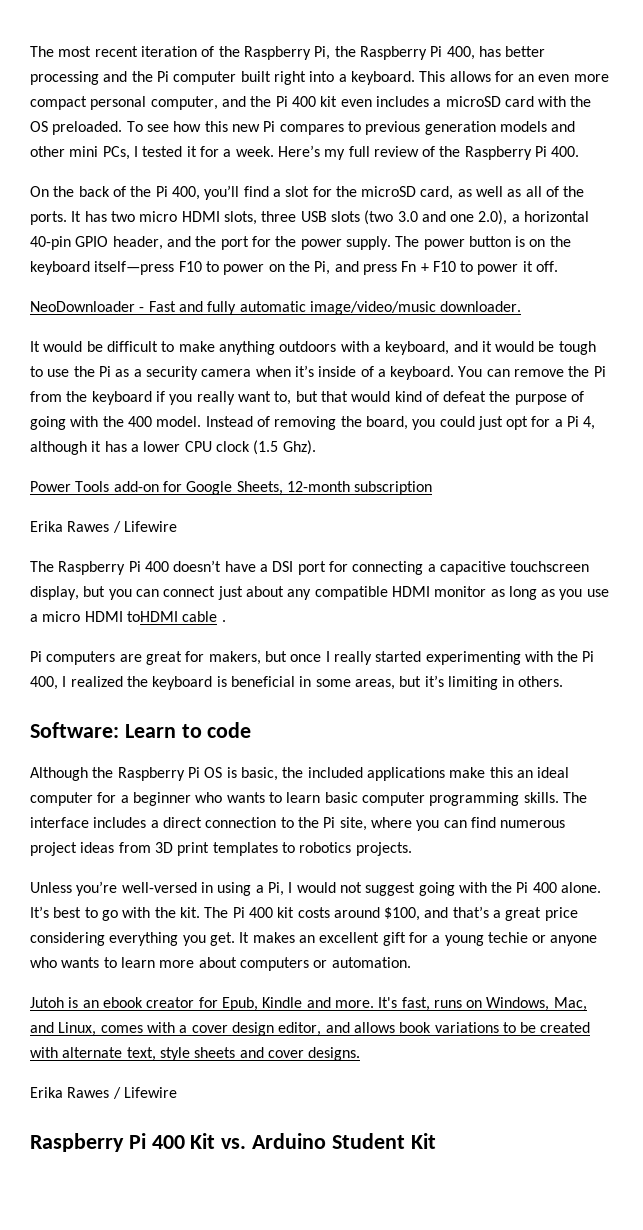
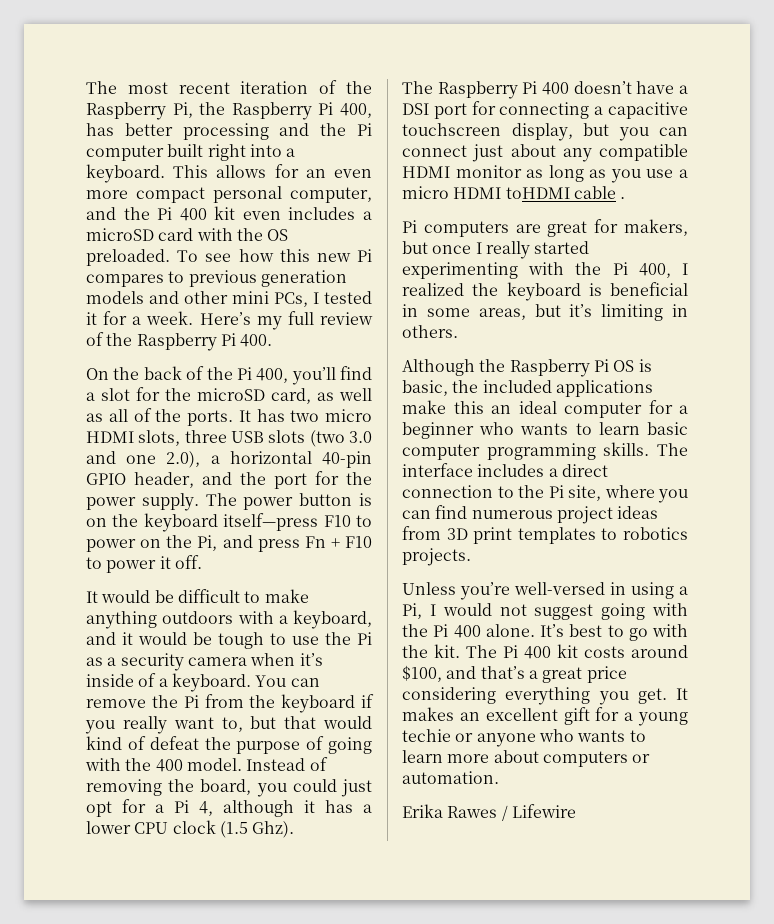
[30,301,522,315] // NeoDownloader - Fast and fully automatic image/video/music downloader. -> (202, 562) none
[30,481,433,495] [30,521,177,533] // Power Tools add-on for Google Sheets, 12-month subscription // Erika Rawes / Lifewire -> (295, 829) none
[30,722,252,738] // Software: Learn to code -> (458, 331) none
[30,997,587,1011] [30,1022,591,1036] [30,1047,361,1061] [30,1087,177,1099] [30,1133,436,1152] Jutoh is an ebook creator for Epub, Kindle and more. It's fast, runs on Windows, Mac, and Linux, comes with a cover design editor, and allows book variations to be created with alternate text, style sheets and cover designs. // Erika Rawes / Lifewire // Raspberry Pi 400 Kit vs. Arduino Student Kit -> [402,804,576,821] Erika Rawes / Lifewire

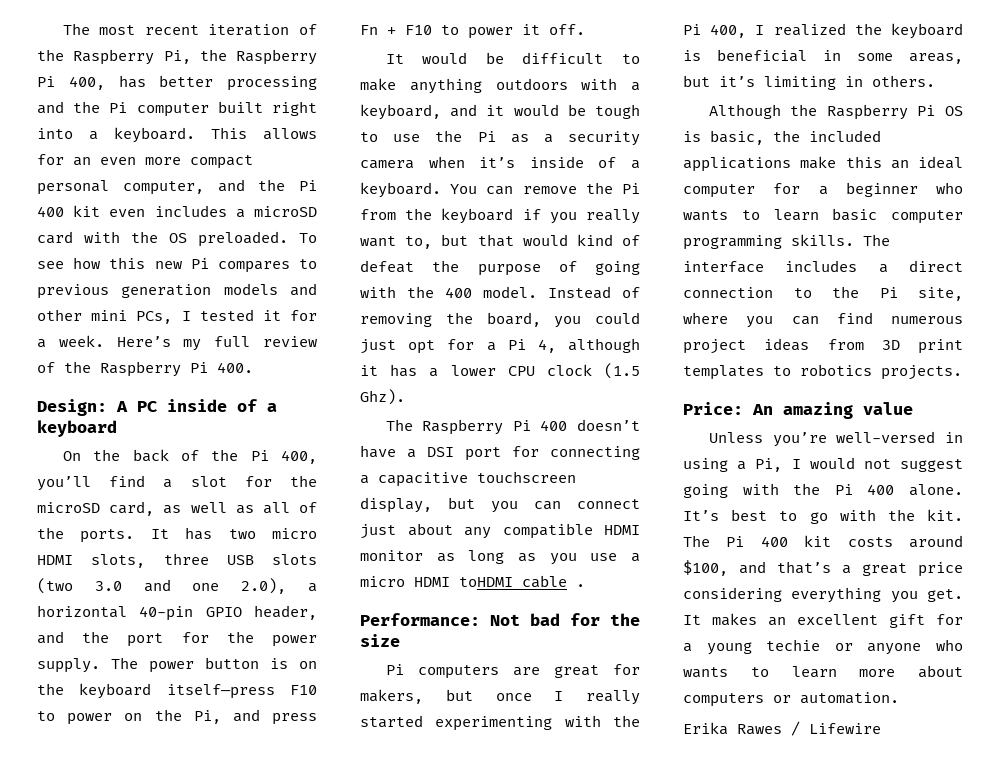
(273, 340) none -> [37,399,277,416] [37,420,117,437] // Design: A PC inside of a keyboard
(626, 198) none -> [360,613,640,626] [360,634,400,647] // Performance: Not bad for the size
(471, 557) none -> [683,402,913,419] // Price: An amazing value

